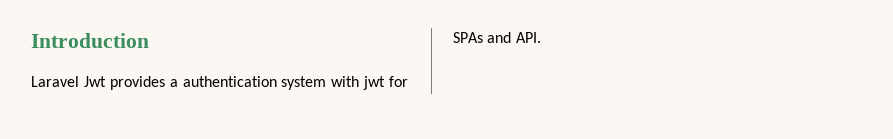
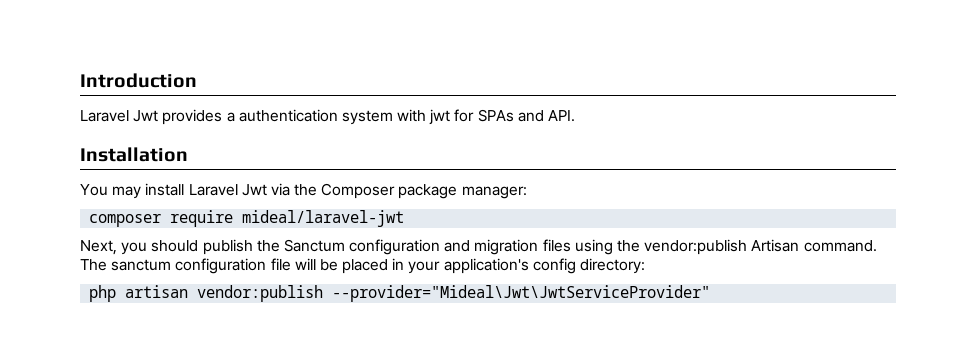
(541, 37) none -> [80,147,188,162] [80,183,527,199] [89,210,405,227] [80,239,877,255] [80,258,646,274] [89,285,711,302] // Installation // You may install Laravel Jwt via the Composer package manager: // composer require mideal/laravel-jwt // Next, you should publish the Sanctum configuration and migration files using the vendor:publish Artisan command. The sanctum configuration file will be placed in your application's config directory: // php artisan vendor:publish --provider="Mideal\Jwt\JwtServiceProvider"

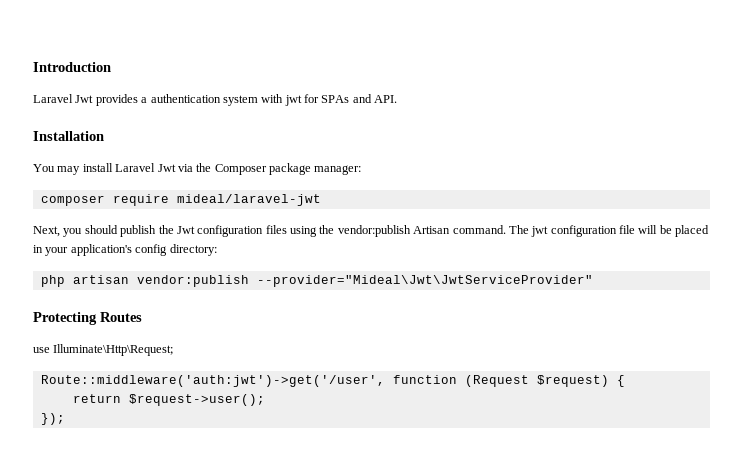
[283,239,539,255] Sanctum configuration and migration -> [176,225,264,237] Jwt configuration
[111,259,172,271] sanctum -> [531,226,549,237] jwt
(711, 293) none -> [33,312,142,325] [33,344,174,356] [40,375,625,387] [72,394,265,406] [40,413,65,425] // Protecting Routes // use Illuminate\Http\Request; // Route::middleware('auth:jwt')->get('/user', function (Request $request) { // return $request->user(); // });

